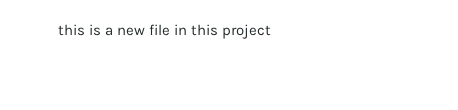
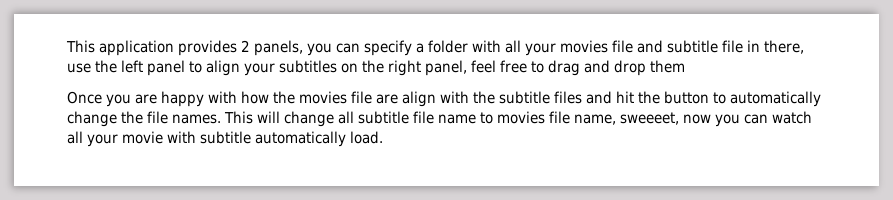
[58,24,272,39] this is a new file in this project -> [66,40,804,56] [67,60,685,76] [67,91,821,107] [67,111,812,127] [67,131,383,147] This application provides 2 panels, you can specify a folder with all your movies file and subtitle file in there, use the left panel to align your subtitles on the right panel, feel free to drag and drop them // Once you are happy with how the movies file are align with the subtitle files and hit the button to automatically change the file names. This will change all subtitle file name to movies file name, sweeeet, now you can watch all your movie with subtitle automatically load.

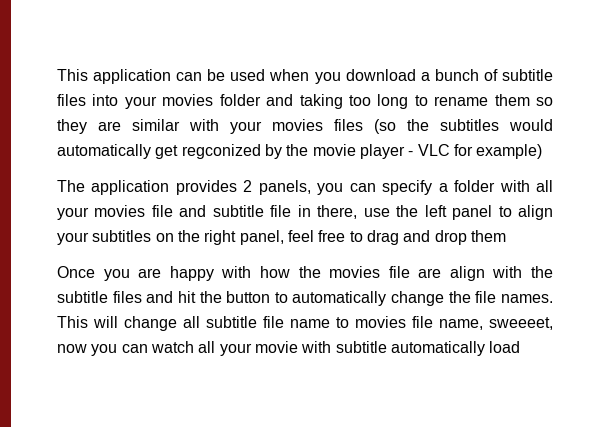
(174, 48) none -> [176,69,553,84] [57,94,554,109] [57,119,553,134] [57,144,543,159] [57,180,170,195] can be used when you download a bunch of subtitle files into your movies folder and taking too long to rename them so they are similar with your movies files (so the subtitles would automatically get regconized by the movie player - VLC for example) // The application
[350,131,383,144] load. -> [489,341,521,353] load

